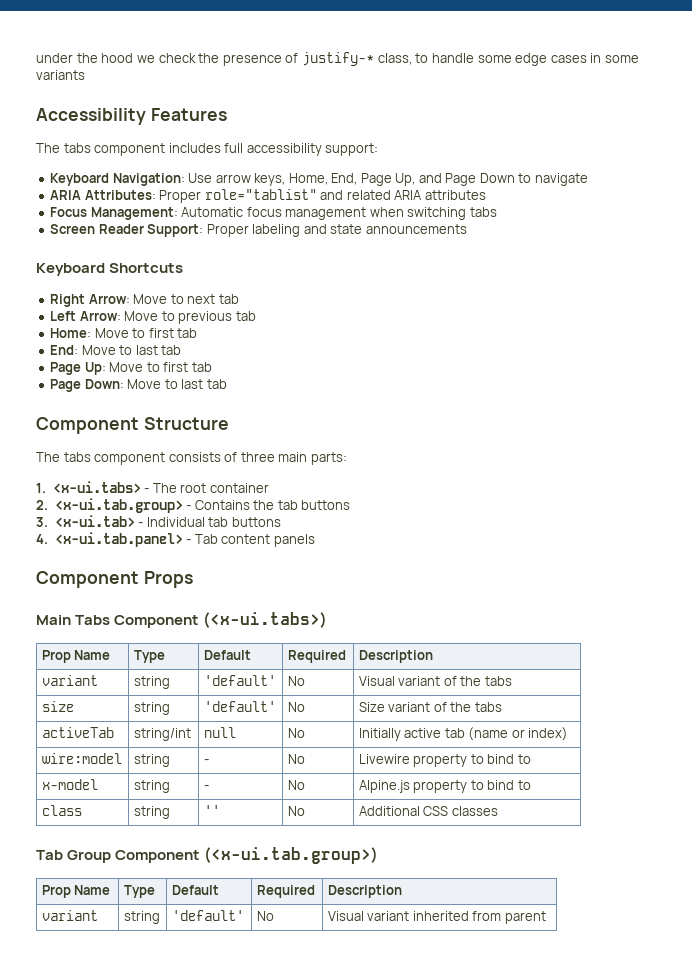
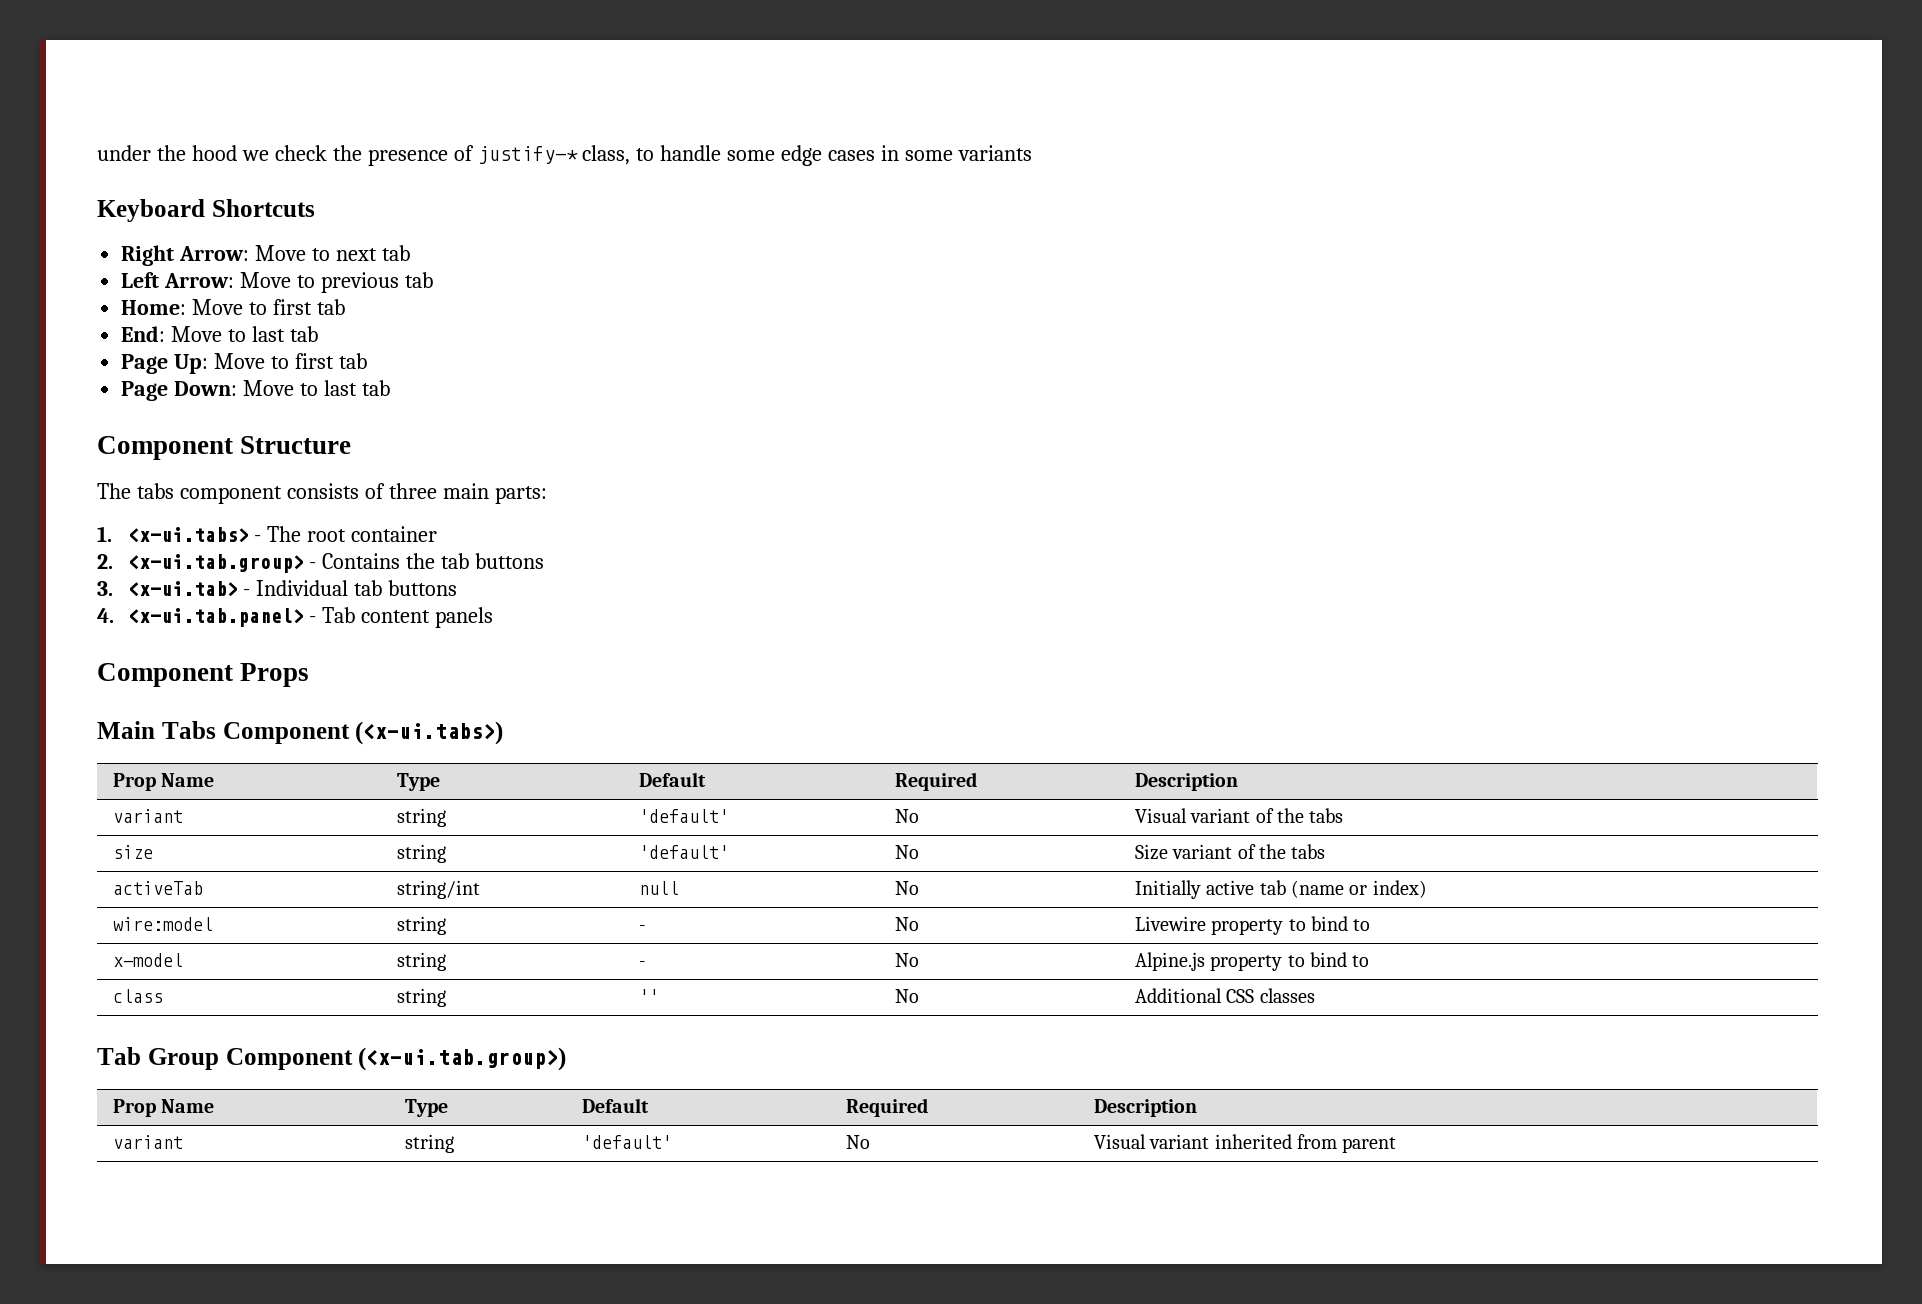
[36,108,227,125] [36,143,379,156] [50,173,588,186] [50,189,486,203] [50,207,497,220] [50,224,467,237] // Accessibility Features // The tabs component includes full accessibility support: // Keyboard Navigation: Use arrow keys, Home, End, Page Up, and Page Down to navigate // ARIA Attributes: Proper role="tablist" and related ARIA attributes // Focus Management: Automatic focus management when switching tabs // Screen Reader Support: Proper labeling and state announcements -> (1032, 153) none

